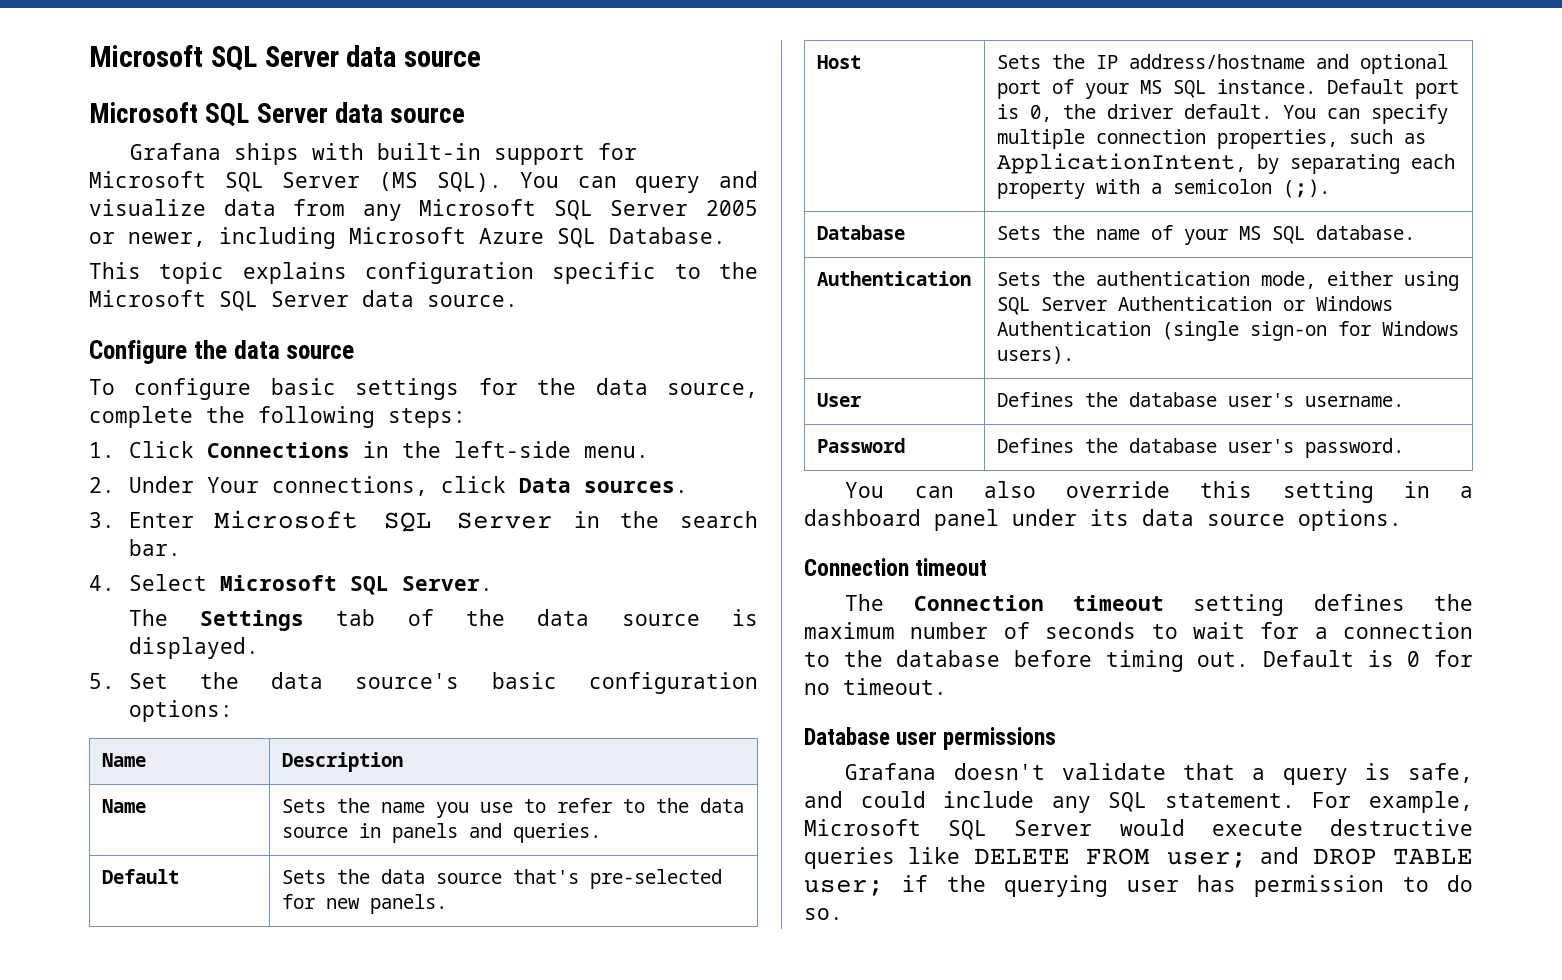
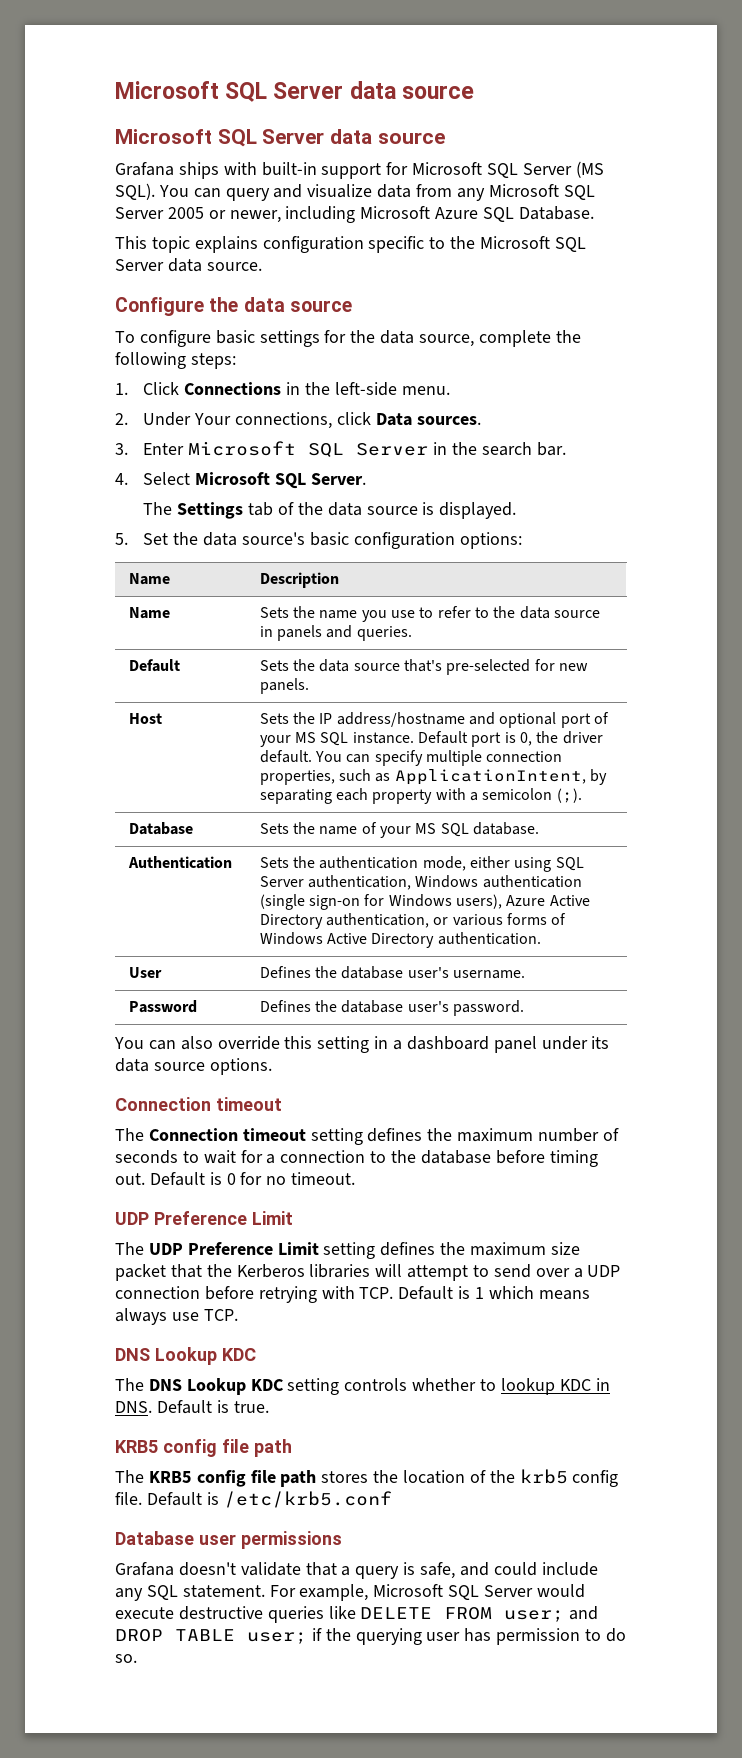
[1117,296,1393,311] [996,321,1459,341] [996,346,1074,364] Authentication or Windows Authentication (single sign-on for Windows users). -> [308,875,582,890] [259,894,590,910] [259,913,567,929] [259,932,541,948] authentication, Windows authentication (single sign-on for Windows users), Azure Active Directory authentication, or various forms of Windows Active Directory authentication.
(947, 686) none -> [115,1211,293,1225] [115,1242,580,1259] [115,1264,621,1281] [115,1286,590,1303] [115,1308,238,1325] [115,1347,256,1365] [115,1378,610,1395] [115,1400,269,1414] [115,1439,292,1457] [115,1469,619,1487] [115,1491,392,1508] // UDP Preference Limit // The UDP Preference Limit setting defines the maximum size packet that the Kerberos libraries will attempt to send over a UDP connection before retrying with TCP. Default is 1 which means always use TCP. // DNS Lookup KDC // The DNS Lookup KDC setting controls whether to lookup KDC in DNS. Default is true. // KRB5 config file path // The KRB5 config file path stores the location of the krb5 config file. Default is /etc/krb5.conf

